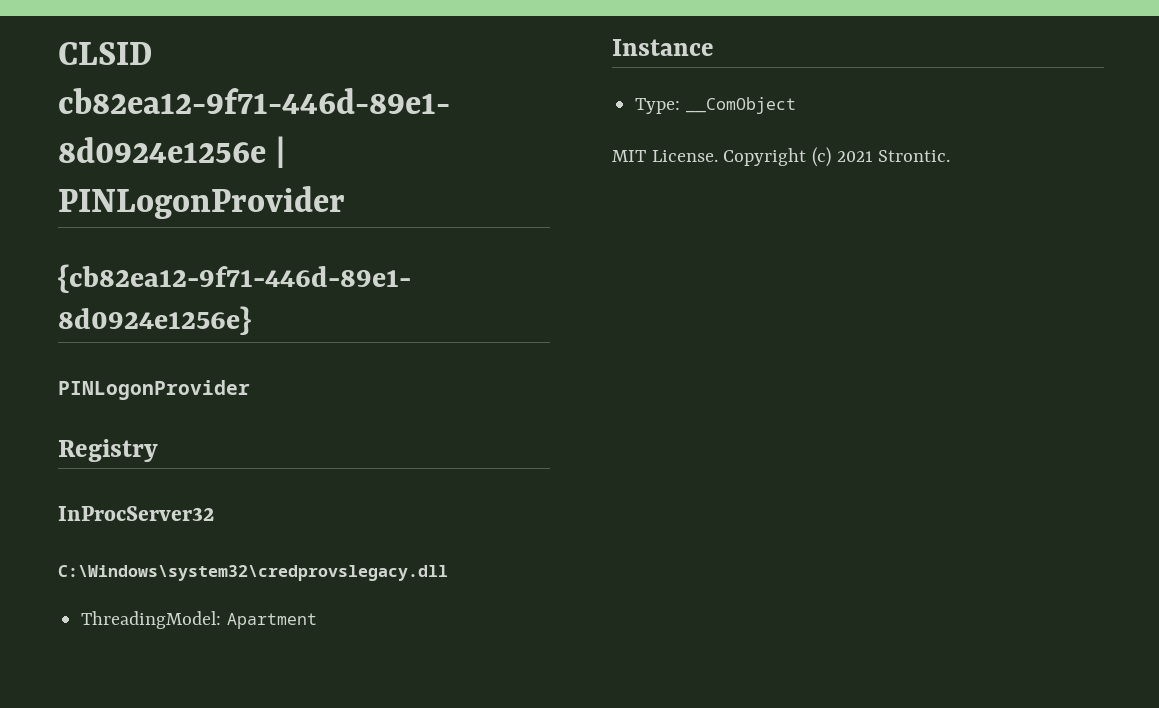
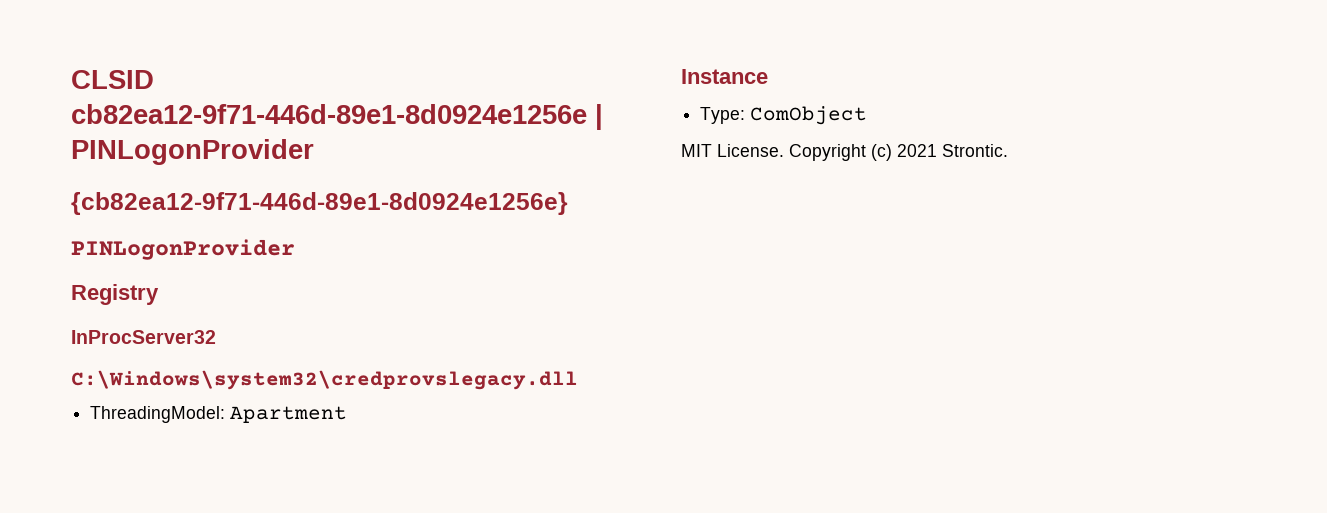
[685,97,796,114] __ComObject -> [750,106,868,125] ComObject

